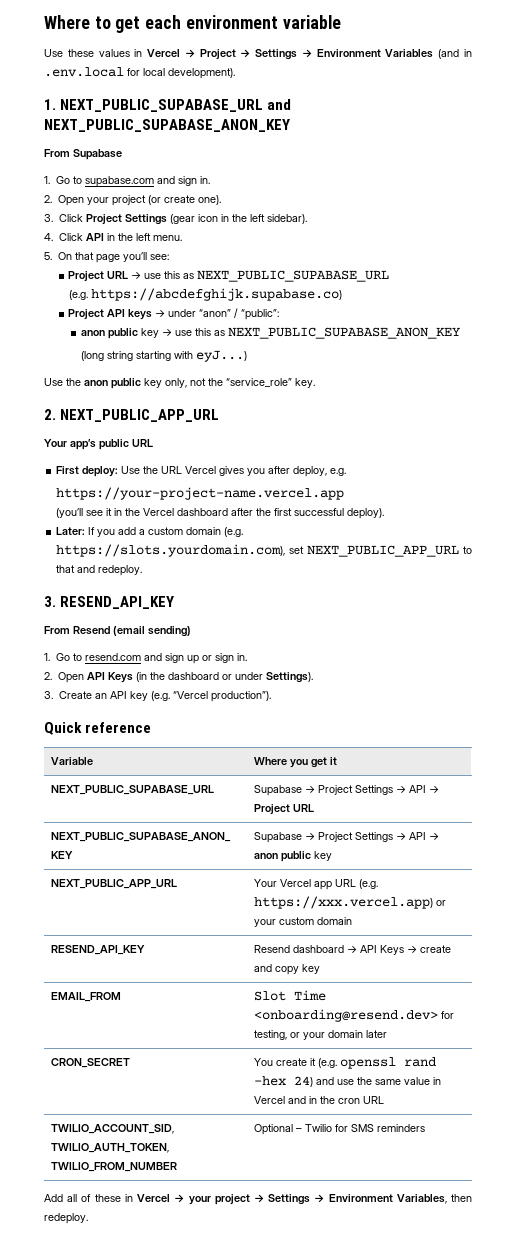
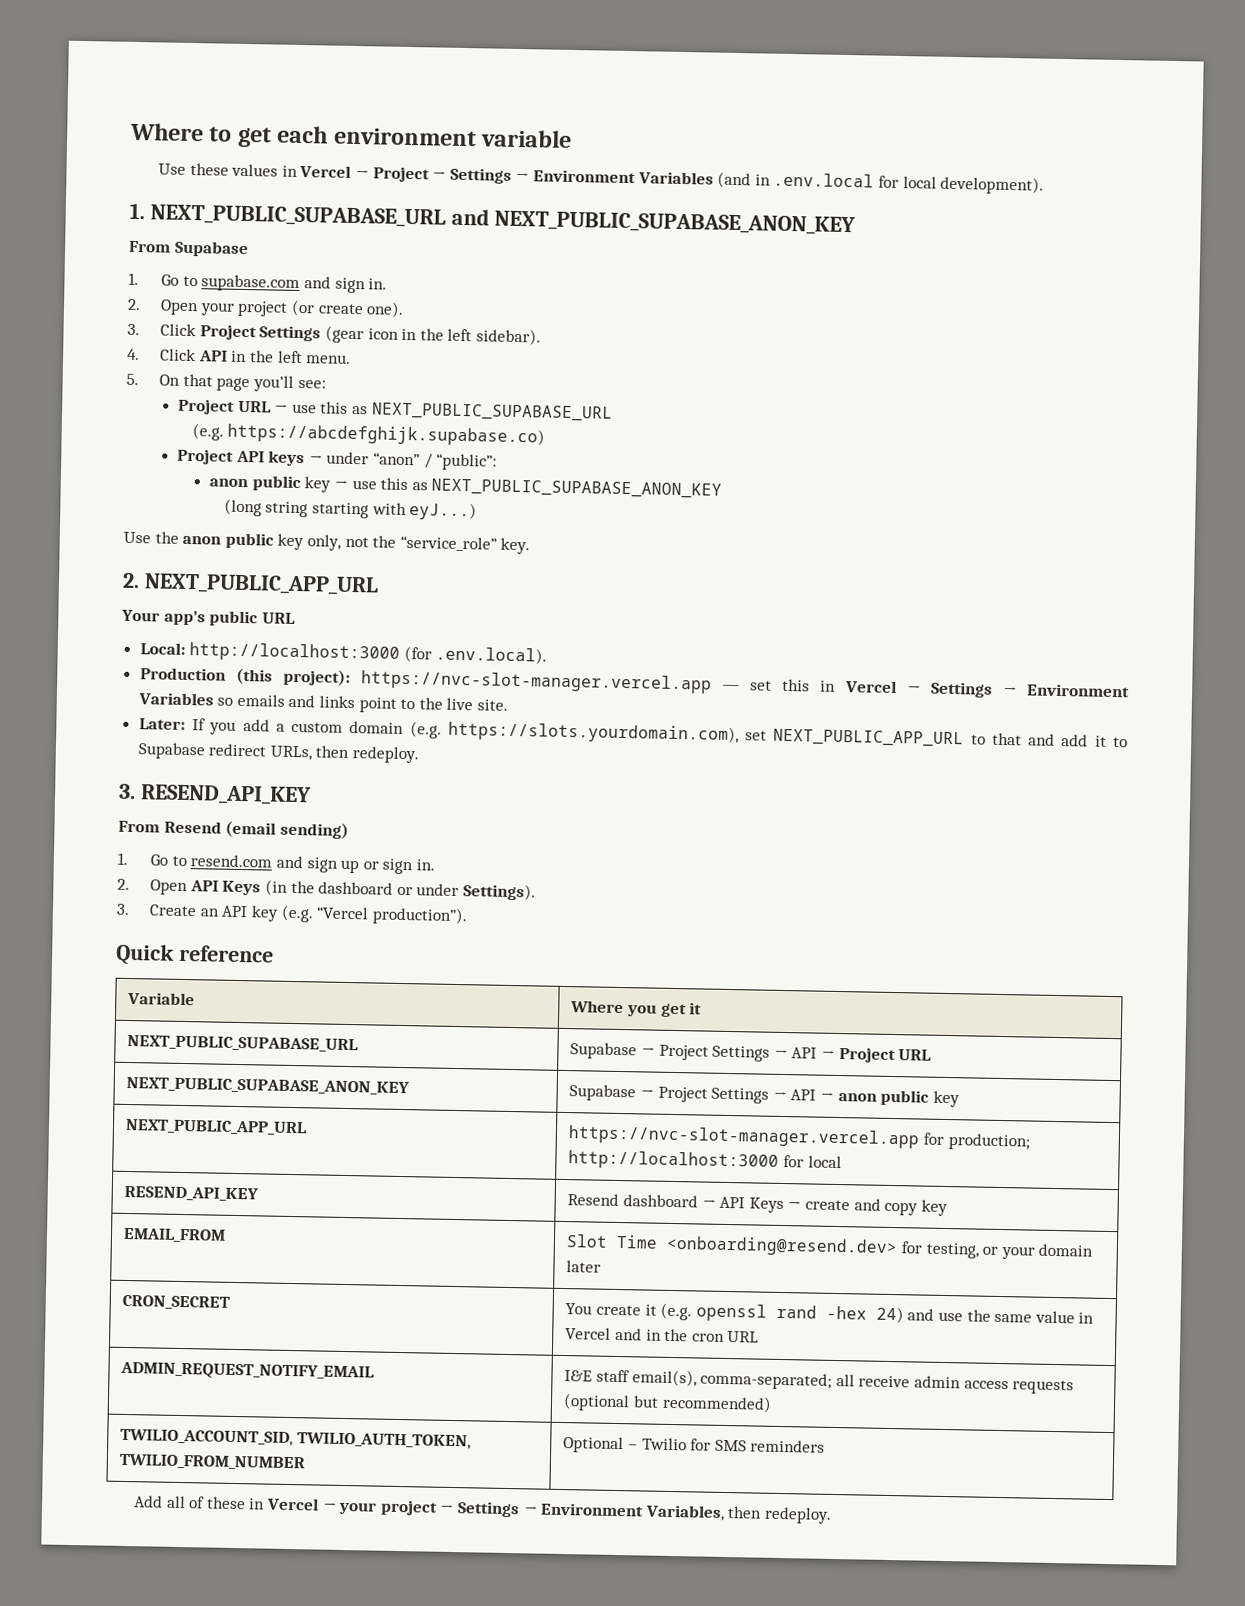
[56,466,347,477] [56,487,345,500] [56,508,385,519] First deploy: Use the URL Vercel gives you after deploy, e.g. // https://your-project-name.vercel.app // (you’ll see it in the Vercel dashboard after the first successful deploy). -> [139,642,548,665] [139,667,1130,698] [137,692,509,713] Local: http://localhost:3000 (for .env.local). // Production (this project): https://nvc-slot-manager.vercel.app — set this in Vercel → Settings → Environment Variables so emails and links point to the live site.
(96, 569) none -> [1061,734,1128,748] [137,742,350,761] add it to Supabase redirect URLs, then
[254,879,379,890] [254,896,447,909] [254,917,353,927] Your Vercel app URL (e.g. https://xxx.vercel.app) or your custom domain -> [568,1125,1030,1151] [568,1150,842,1171] https://nvc-slot-manager.vercel.app for production; http://localhost:3000 for local
(385, 1100) none -> [120,1361,376,1382] [564,1369,1075,1395] [563,1393,772,1413] // ADMIN_REQUEST_NOTIFY_EMAIL | I&E staff email(s), comma-separated; all receive admin access requests (optional but recommended)

